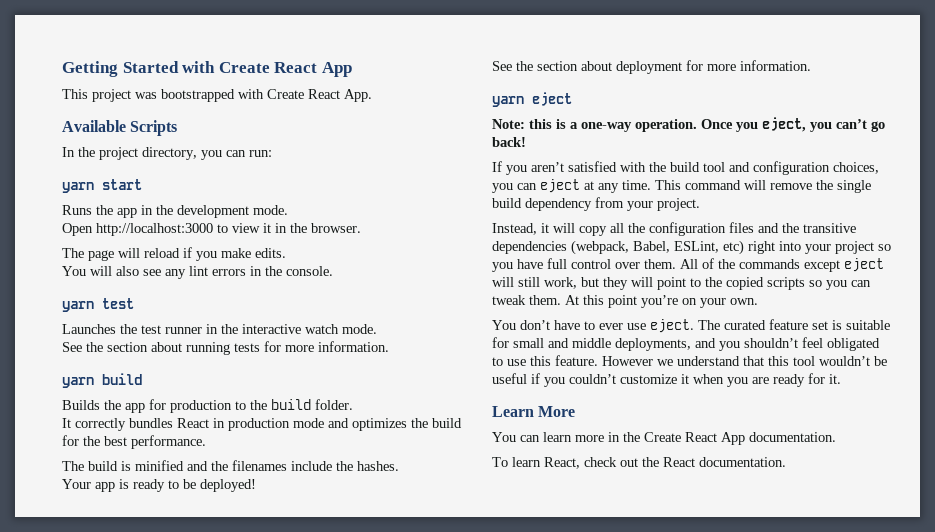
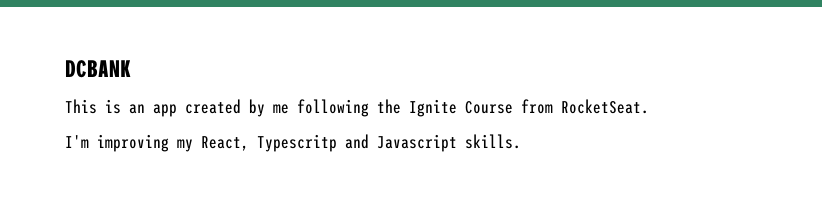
[62,61,352,77] [62,89,372,102] [62,120,178,136] [62,147,272,160] [62,179,142,193] [62,205,288,218] [62,223,361,236] [62,247,286,261] [62,266,333,279] [62,298,134,312] [62,324,377,334] [62,341,389,355] [62,373,142,388] [62,399,353,413] [62,418,462,431] [62,435,206,449] [62,460,399,471] [62,479,256,492] [492,60,811,74] [492,92,572,107] [492,117,885,132] [492,137,526,147] [492,161,879,175] [492,179,871,193] [492,197,700,211] [492,222,856,236] [492,240,891,255] [492,258,884,272] [492,277,871,290] [492,295,758,308] [492,319,890,333] [492,337,880,351] [492,355,887,366] [492,373,841,387] [492,406,576,417] [492,432,836,445] [492,457,786,469] Getting Started with Create React App // This project was bootstrapped with Create React App. // Available Scripts // In the project directory, you can run: // yarn start // Runs the app in the development mode. // Open http://localhost:3000 to view it in the browser. // The page will reload if you make edits. // You will also see any lint errors in the console. // yarn test // Launches the test runner in the interactive watch mode. // See the section about running tests for more information. // yarn build // Builds the app for production to the build folder. // It correctly bundles React in production mode and optimizes the build for the best performance. // The build is minified and the filenames include the hashes. // Your app is ready to be deployed! // See the section about deployment for more information. // yarn eject // Note: this is a one-way operation. Once you eject, you can’t go back! // If you aren’t satisfied with the build tool and configuration choices, you can eject at any time. This command will remove the single build dependency from your project. // Instead, it will copy all the configuration files and the transitive dependencies (webpack, Babel, ESLint, etc) right into your project so you have full control over them. All of the commands except eject will still work, but they will point to the copied scripts so you can tweak them. At this point you’re on your own. // You don’t have to ever use eject. The curated feature set is suitable for small and middle deployments, and you shouldn’t feel obligated to use this feature. However we understand that this tool wouldn’t be useful if you couldn’t customize it when you are ready for it. // Learn More // You can learn more in the Create React App documentation. // To learn React, check out the React documentation. -> [65,60,131,78] [65,99,649,117] [65,134,521,152] DCBANK // This is an app created by me following the Ignite Course from RocketSeat. // I'm improving my React, Typescritp and Javascript skills.

